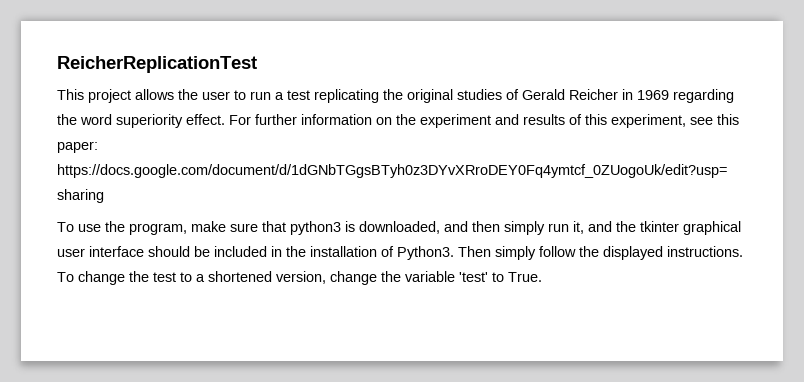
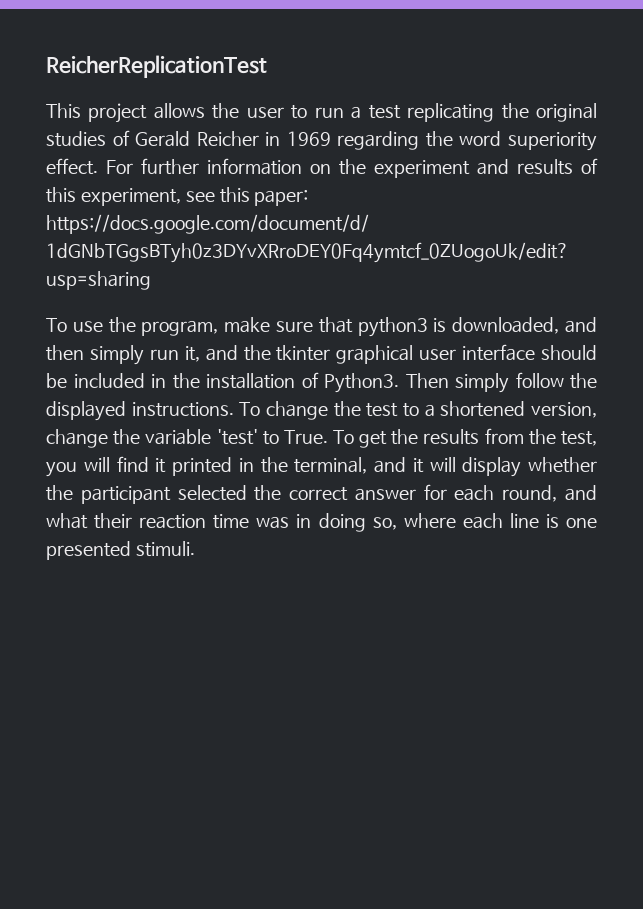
(542, 277) none -> [332,428,598,448] [46,456,597,477] [46,484,598,504] [46,513,598,532] [46,541,195,560] To get the results from the test, you will find it printed in the terminal, and it will display whether the participant selected the correct answer for each round, and what their reaction time was in doing so, where each line is one presented stimuli.

